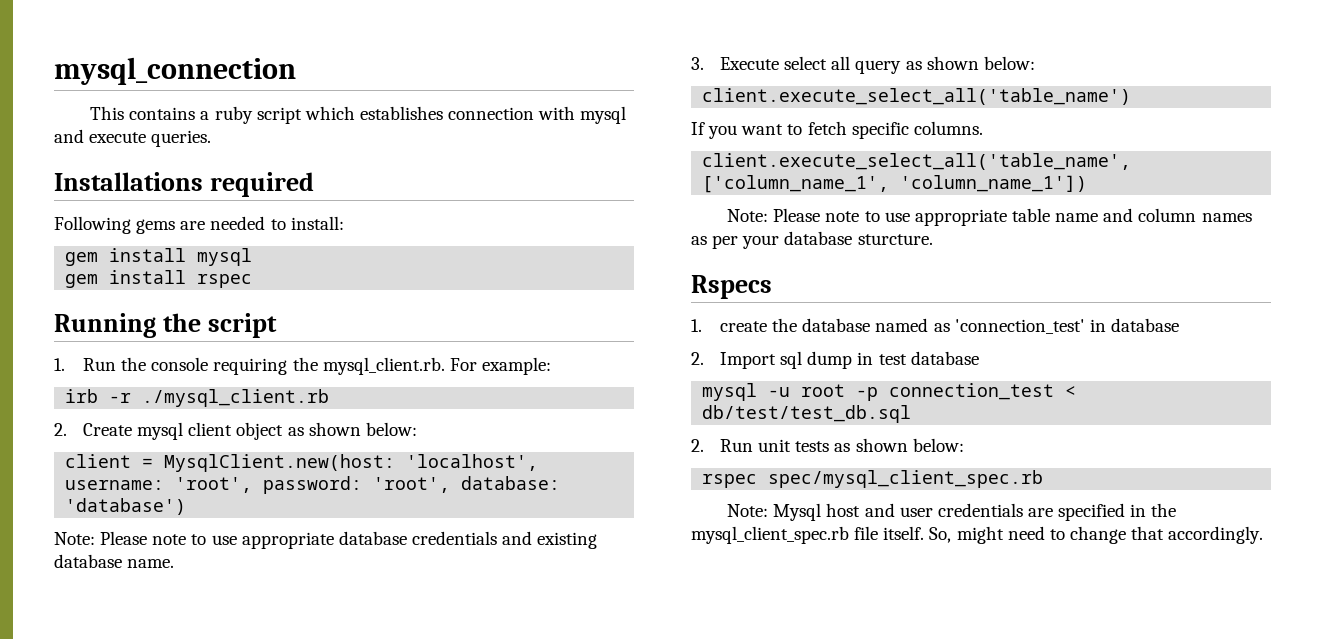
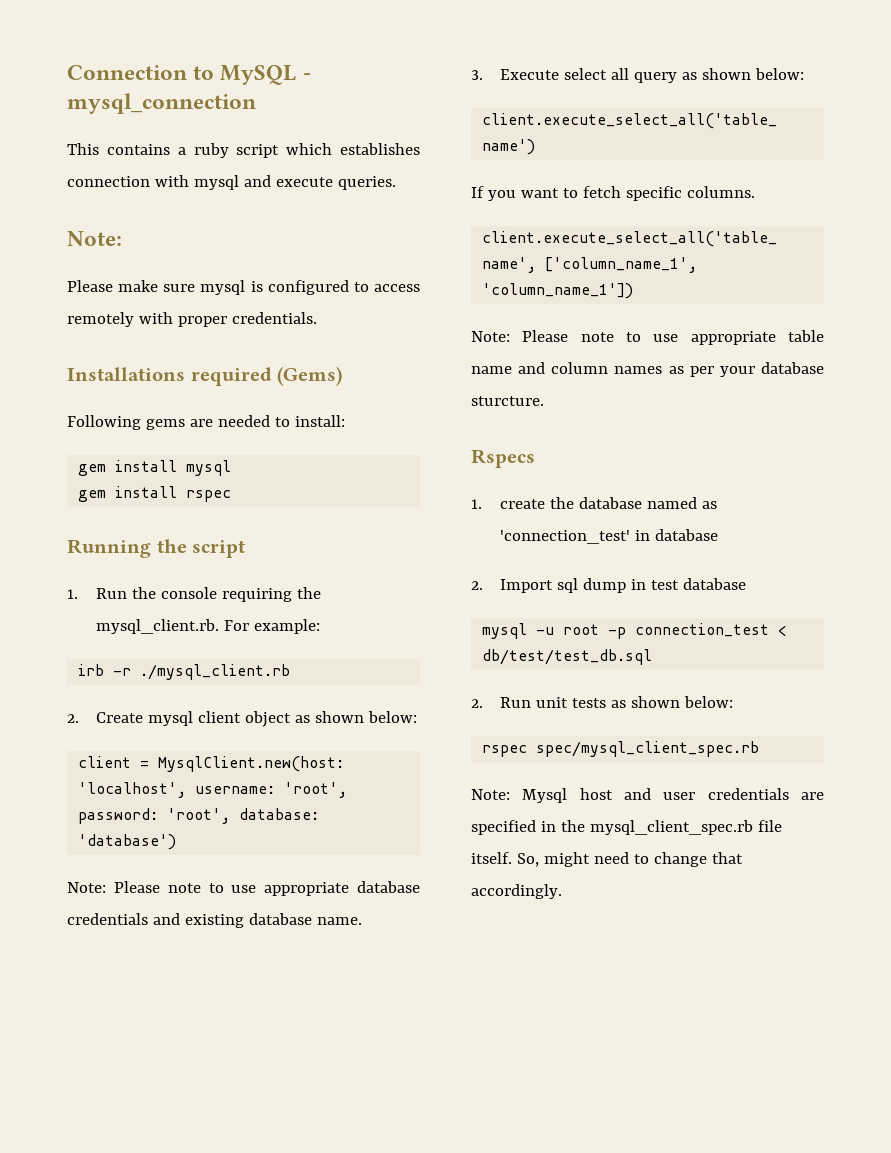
(54, 71) none -> [67,65,311,85] Connection to MySQL -
(212, 138) none -> [67,231,122,246] [67,280,420,295] [67,312,317,327] // Note: // Please make sure mysql is configured to access remotely with proper credentials.
(314, 184) none -> [277,366,343,386] (Gems)

